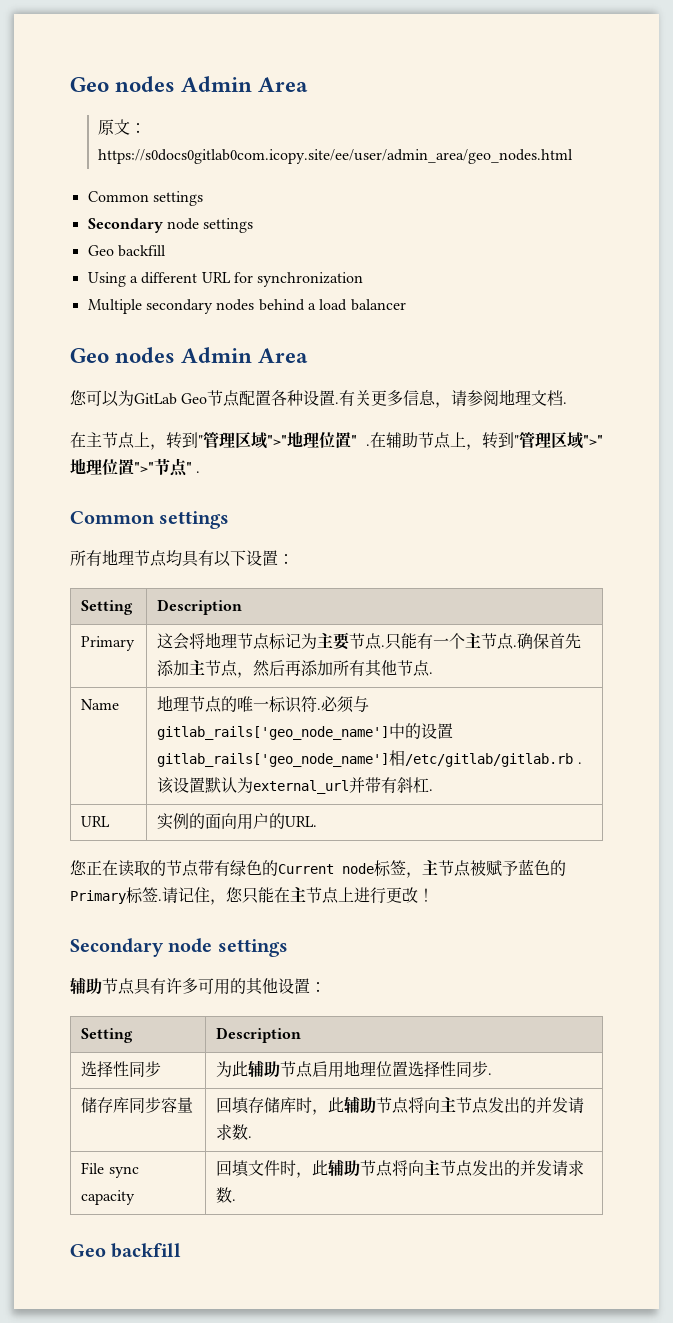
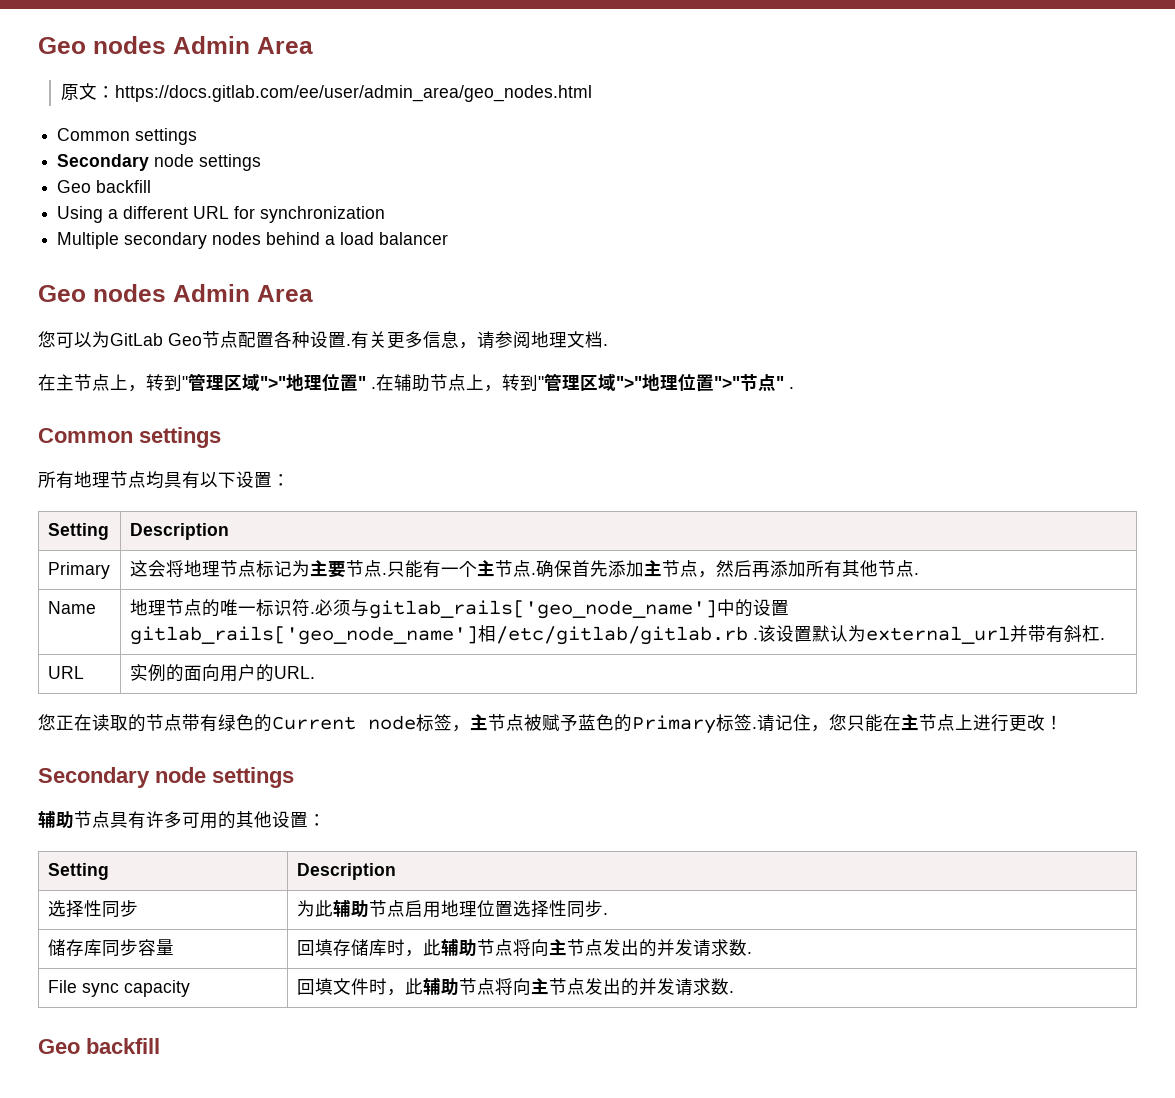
[97,149,573,164] https://s0docs0gitlab0com.icopy.site/ee/user/admin_area/geo_nodes.html -> [115,85,593,102] https://docs.gitlab.com/ee/user/admin_area/geo_nodes.html

